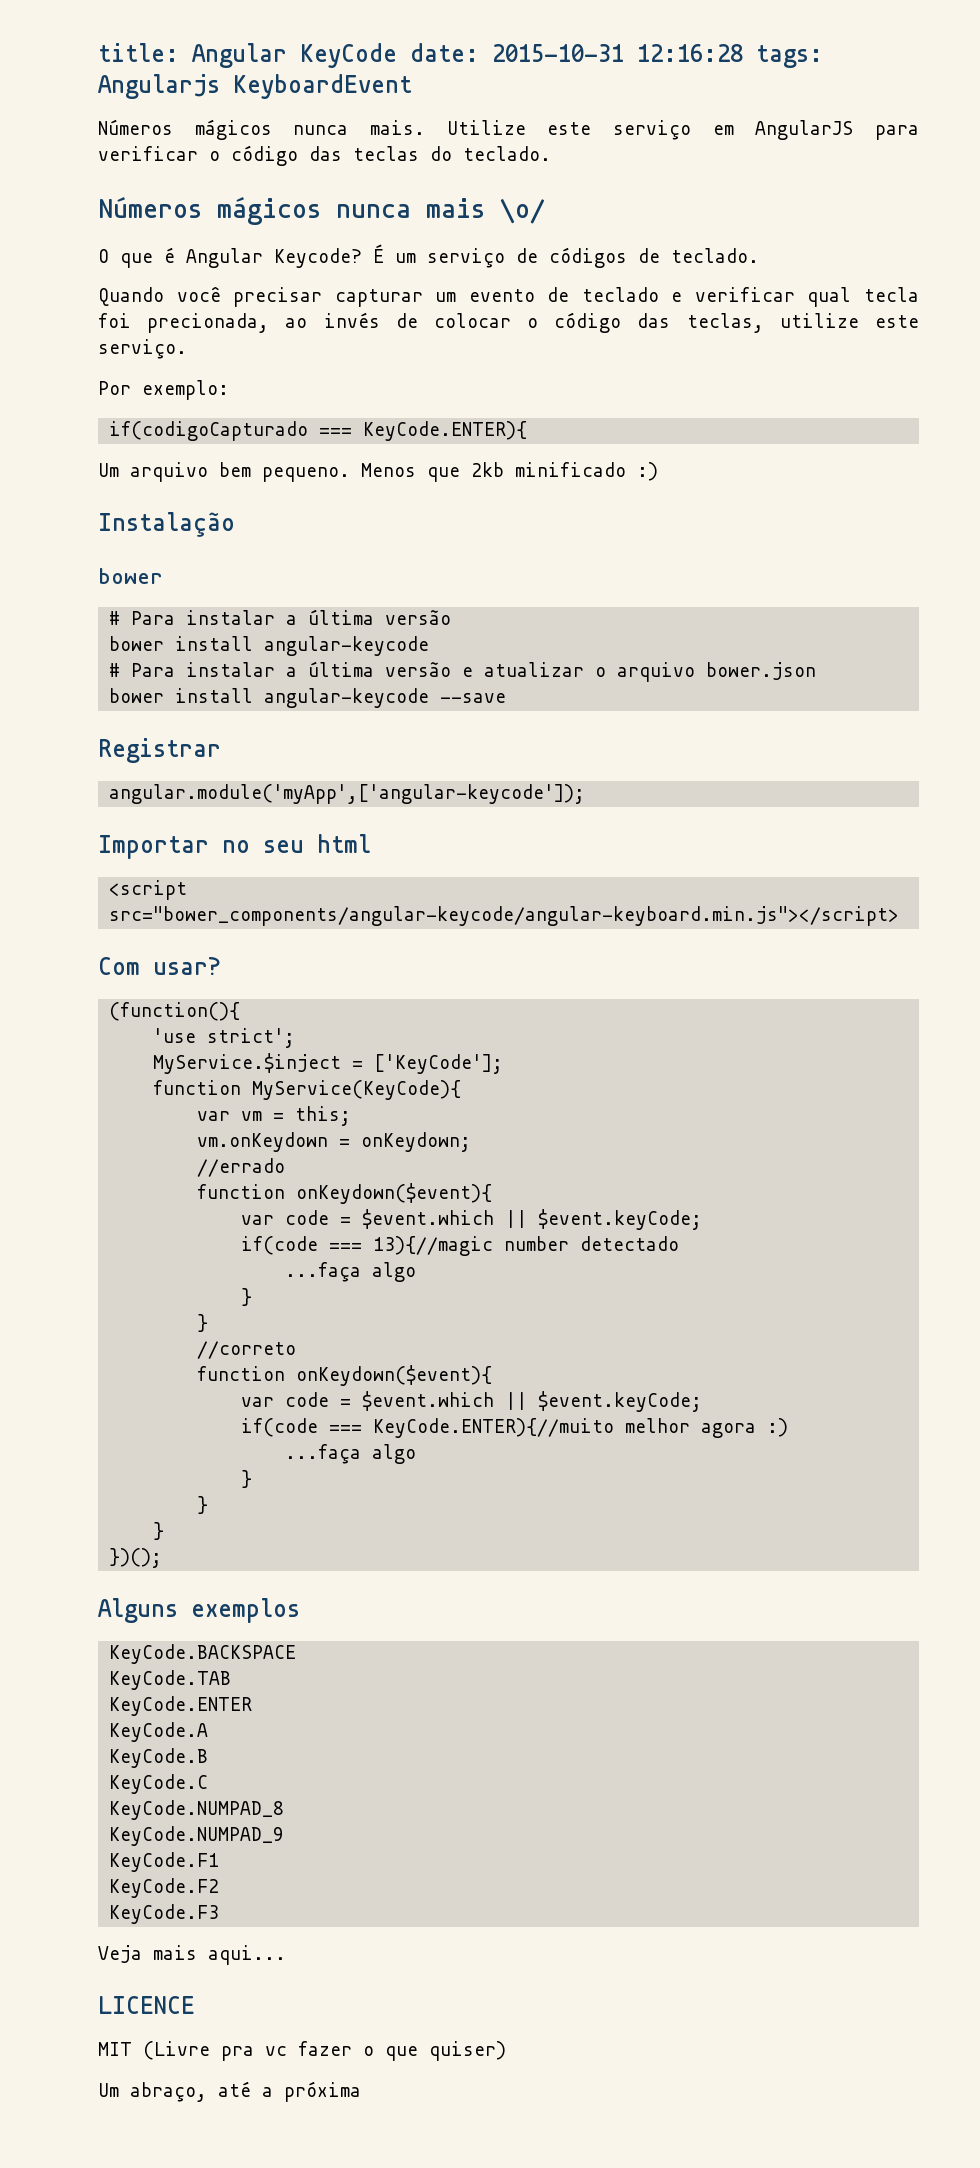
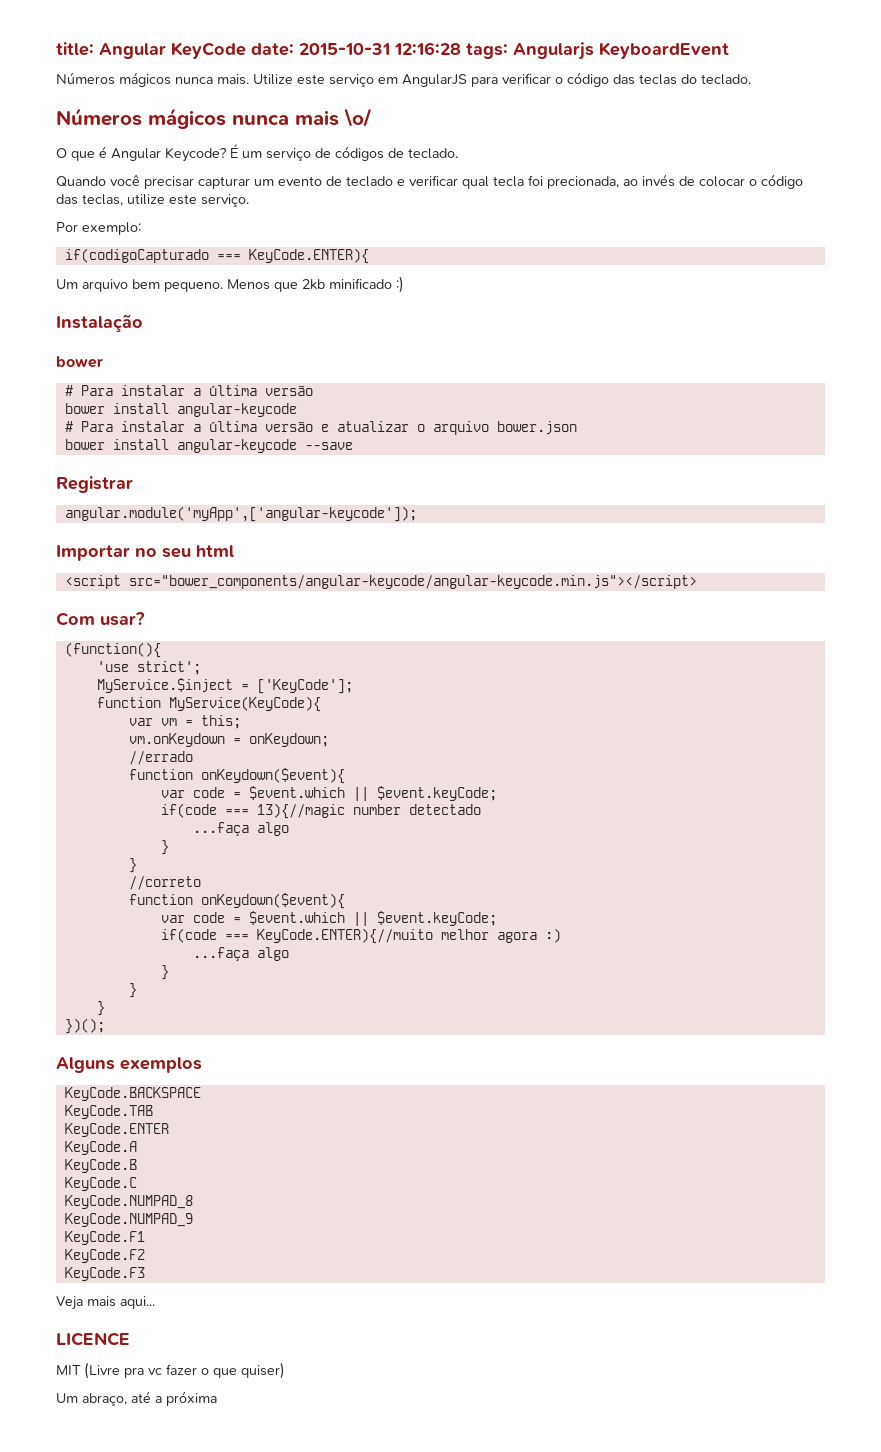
[109,906,900,926] src="bower_components/angular-keycode/angular-keyboard.min.js"></script> -> [128,575,697,589] src="bower_components/angular-keycode/angular-keycode.min.js"></script>

